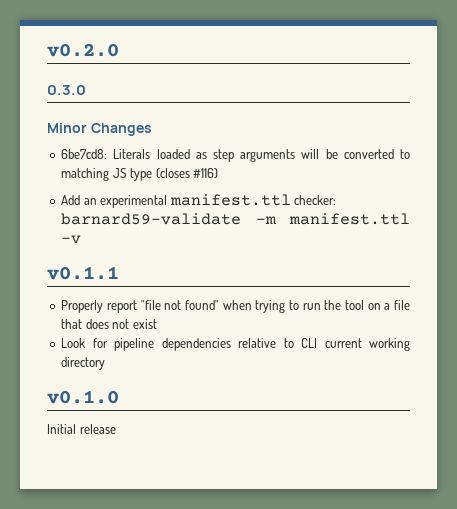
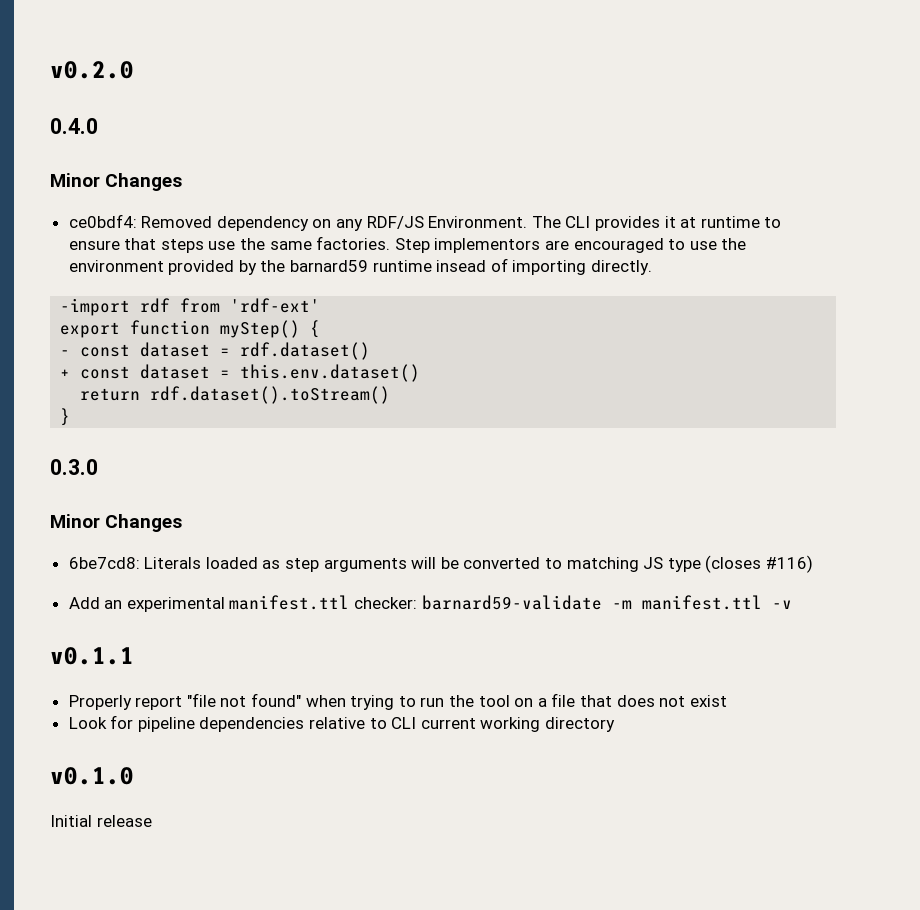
(119, 50) none -> [50,118,98,134] [50,173,183,191] [68,214,782,231] [68,236,747,253] [68,258,653,275] [60,298,321,316] [60,320,321,338] [60,342,371,360] [60,364,421,382] [80,386,391,404] [60,408,71,426] // 0.4.0 // Minor Changes // ce0bdf4: Removed dependency on any RDF/JS Environment. The CLI provides it at runtime to ensure that steps use the same factories. Step implementors are encouraged to use the environment provided by the barnard59 runtime insead of importing directly. // -import rdf from 'rdf-ext' // export function myStep() { // - const dataset = rdf.dataset() // + const dataset = this.env.dataset() // return rdf.dataset().toStream() // }

